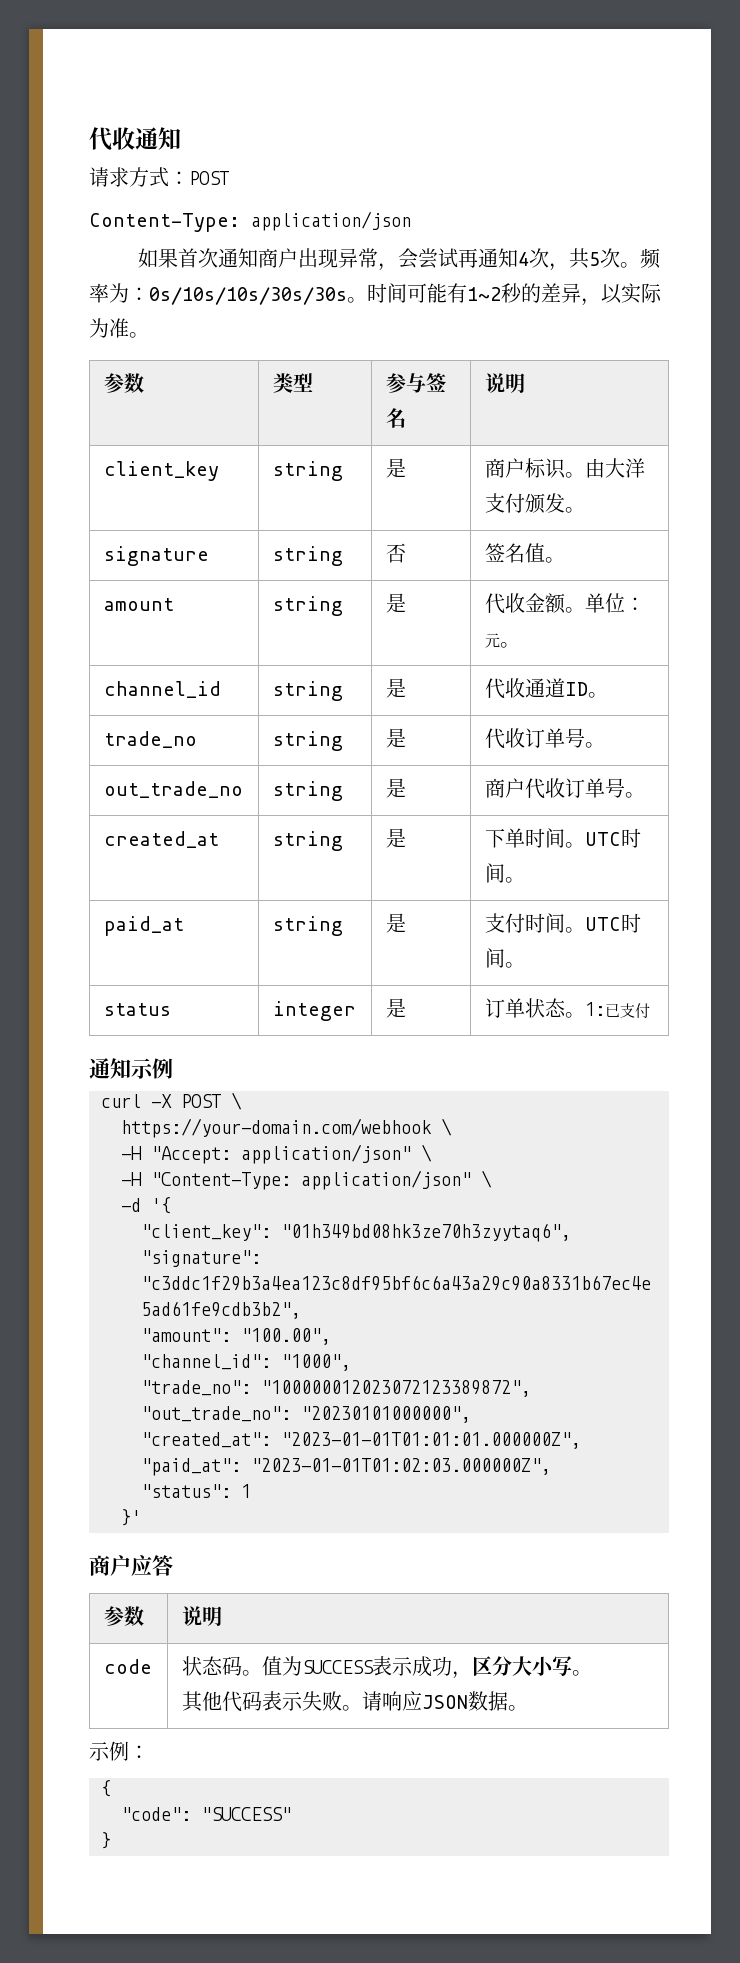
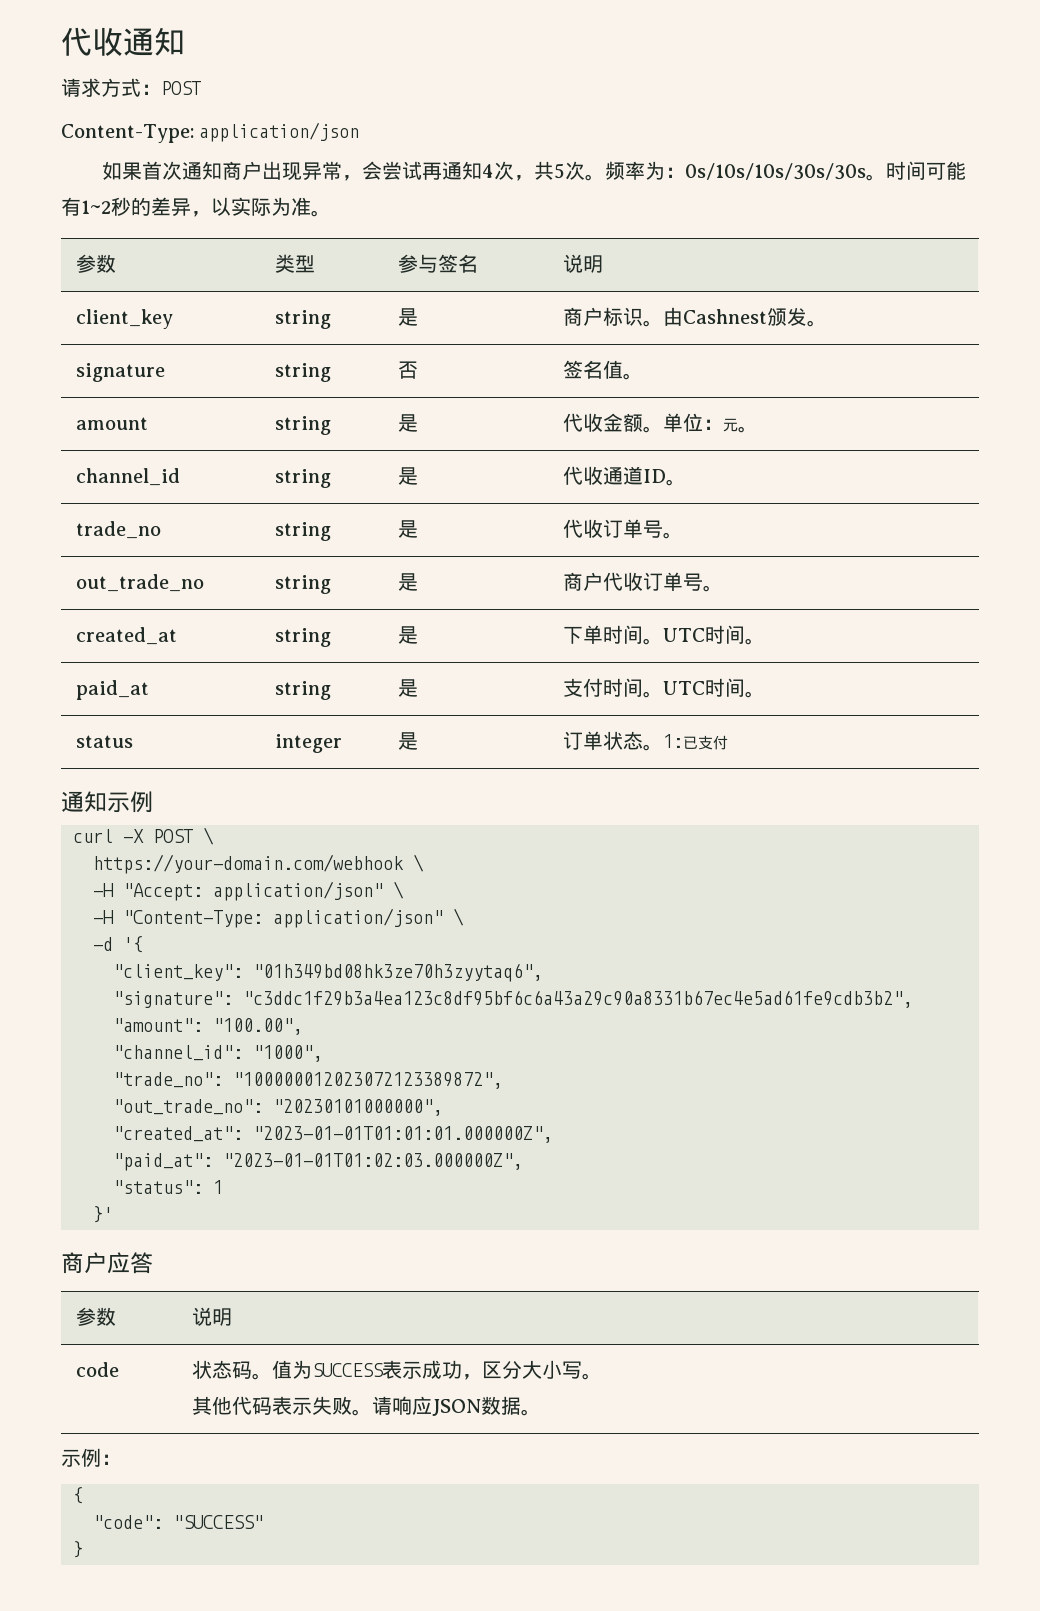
[604,458,645,478] [484,493,525,513] 大洋支付 -> [683,309,768,324] Cashnest

